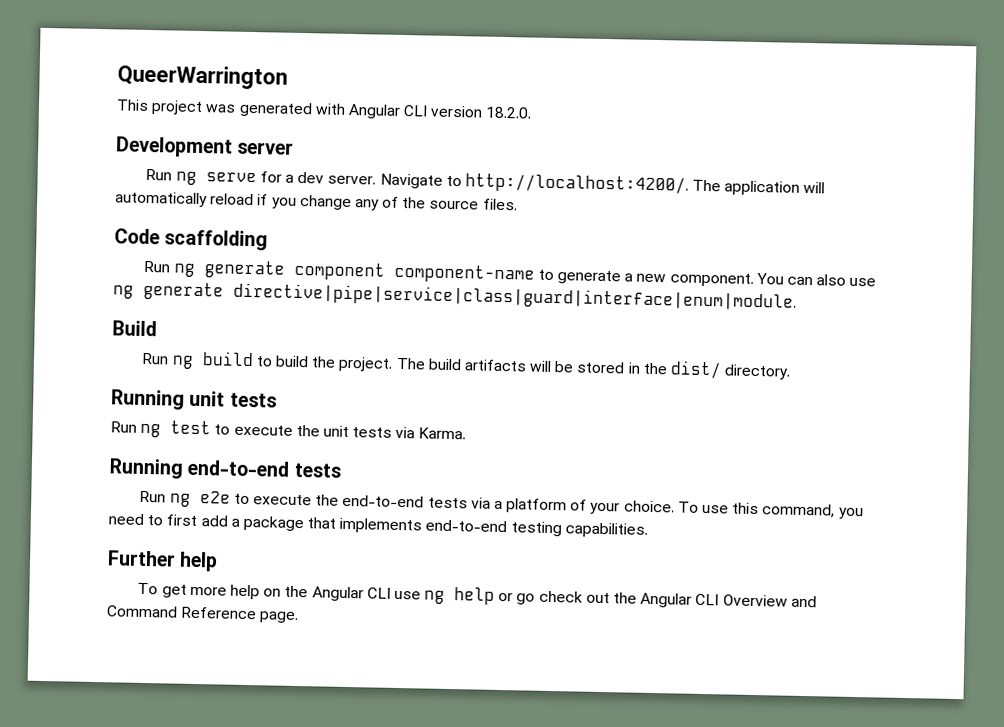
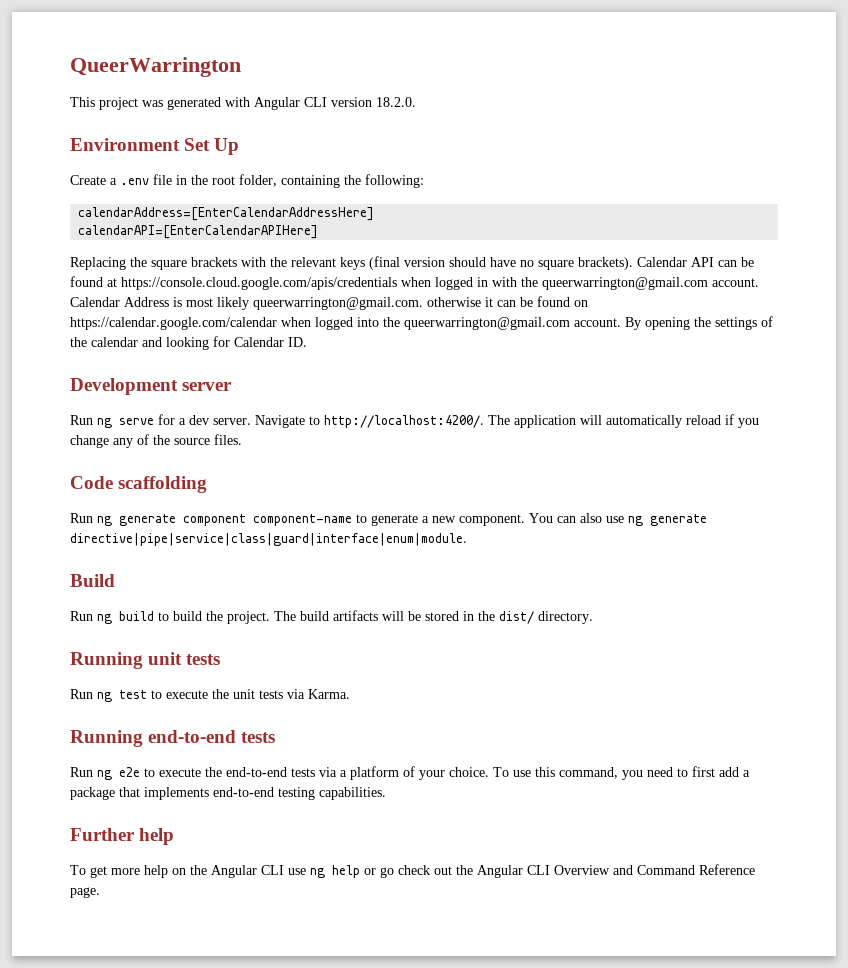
(533, 112) none -> [70,138,240,155] [70,174,424,188] [78,207,375,221] [78,225,319,239] [70,256,754,270] [70,276,759,290] [70,296,588,310] [70,316,773,330] [70,336,307,350] // Environment Set Up // Create a .env file in the root folder, containing the following: // calendarAddress=[EnterCalendarAddressHere] // calendarAPI=[EnterCalendarAPIHere] // Replacing the square brackets with the relevant keys (final version should have no square brackets). Calendar API can be found at https://console.cloud.google.com/apis/credentials when logged in with the queerwarrington@gmail.com account. Calendar Address is most likely queerwarrington@gmail.com. otherwise it can be found on https://calendar.google.com/calendar when logged into the queerwarrington@gmail.com account. By opening the settings of the calendar and looking for Calendar ID.

